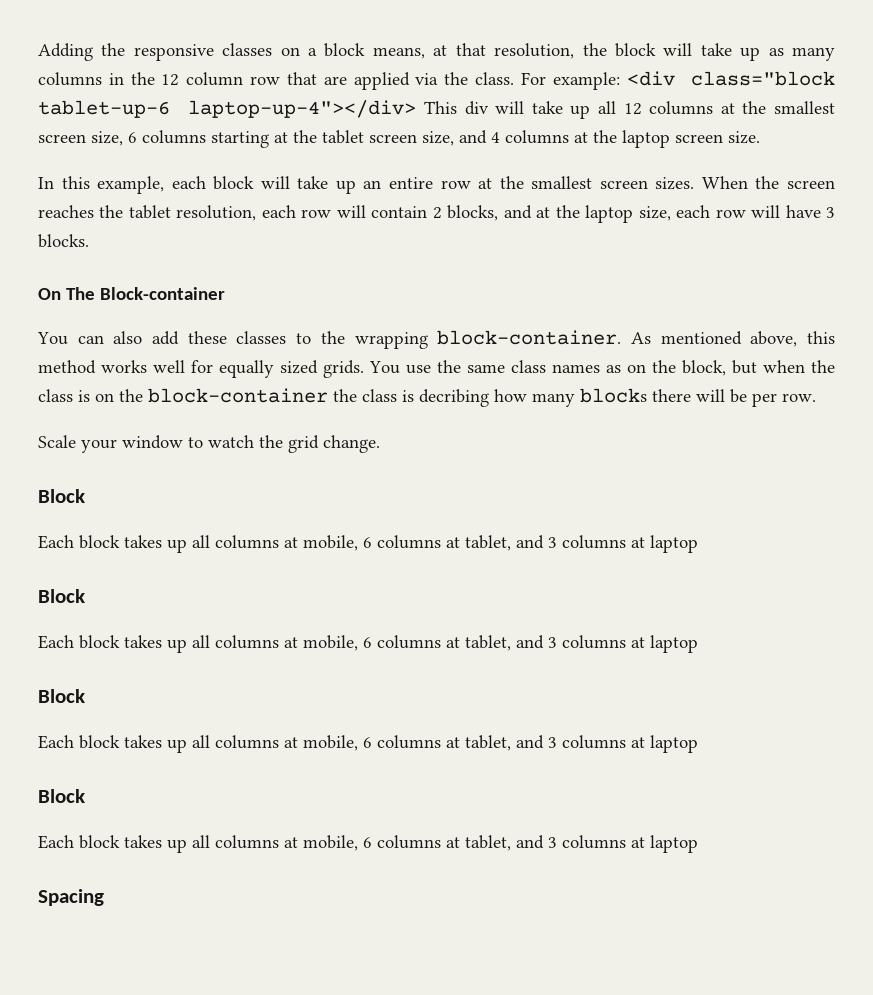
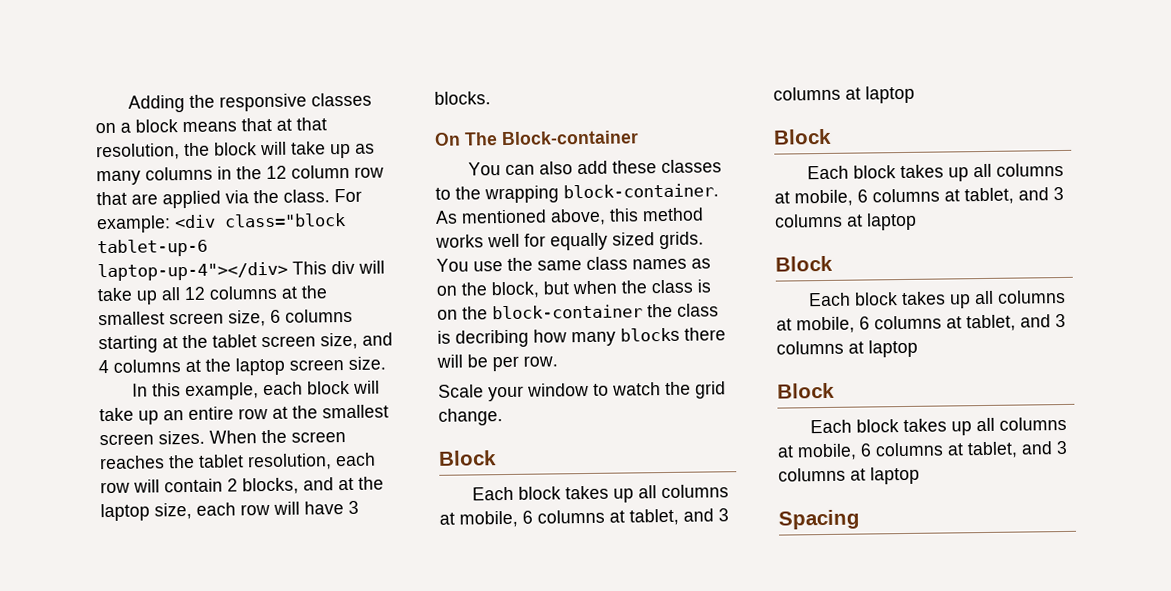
[372,47,425,59] means, -> [182,117,272,133] means that

